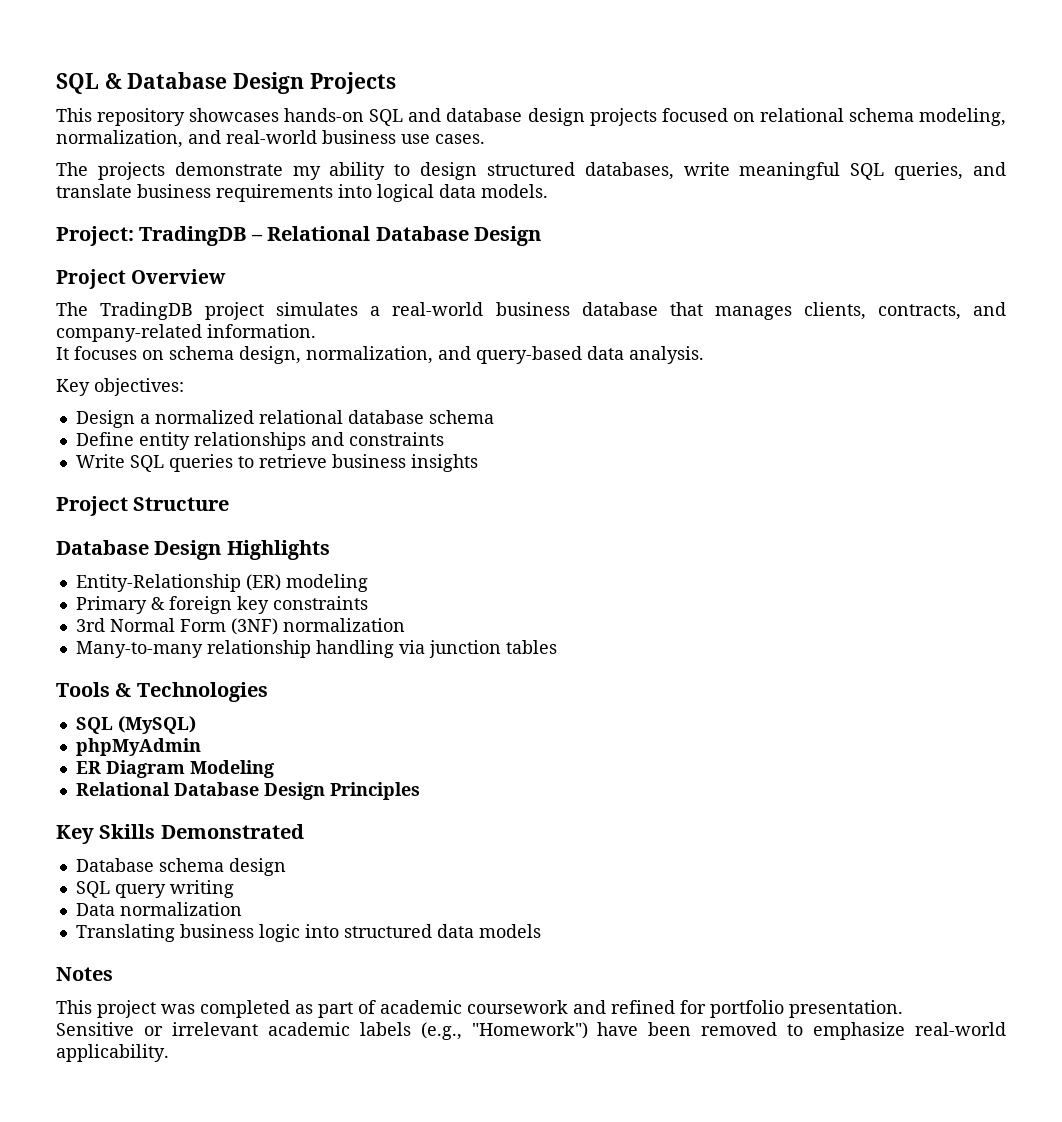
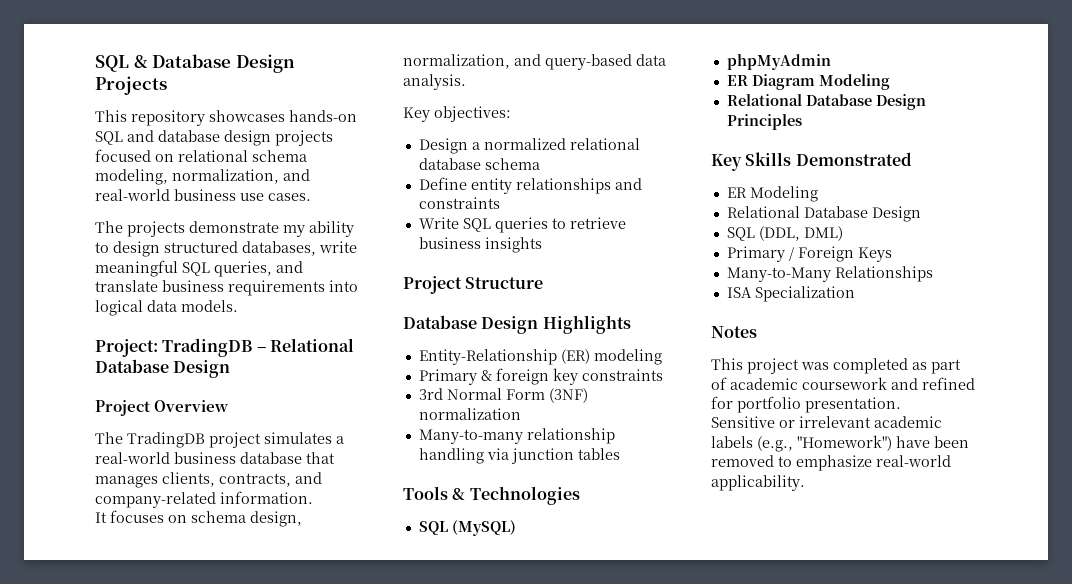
[75,858,286,876] [75,880,234,898] [75,902,242,916] [75,924,541,942] Database schema design // SQL query writing // Data normalization // Translating business logic into structured data models -> [726,186,818,202] [726,206,921,222] [726,226,843,241] [726,246,892,262] [726,266,933,282] [726,286,855,302] ER Modeling // Relational Database Design // SQL (DDL, DML) // Primary / Foreign Keys // Many-to-Many Relationships // ISA Specialization

